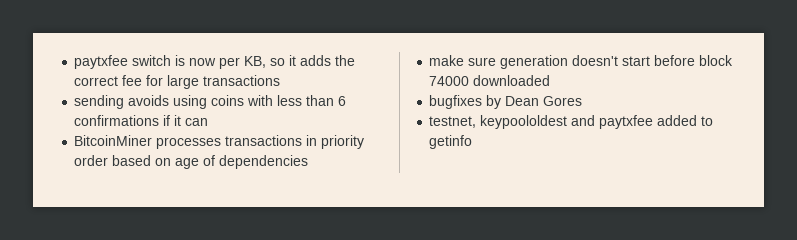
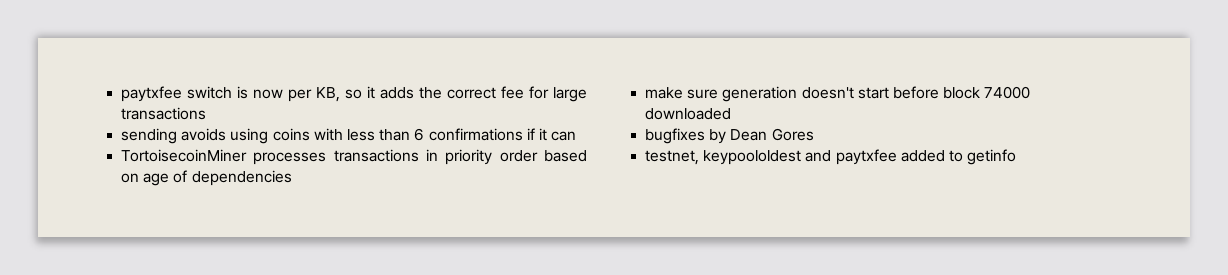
[74,135,153,146] BitcoinMiner -> [121,149,248,162] TortoisecoinMiner

